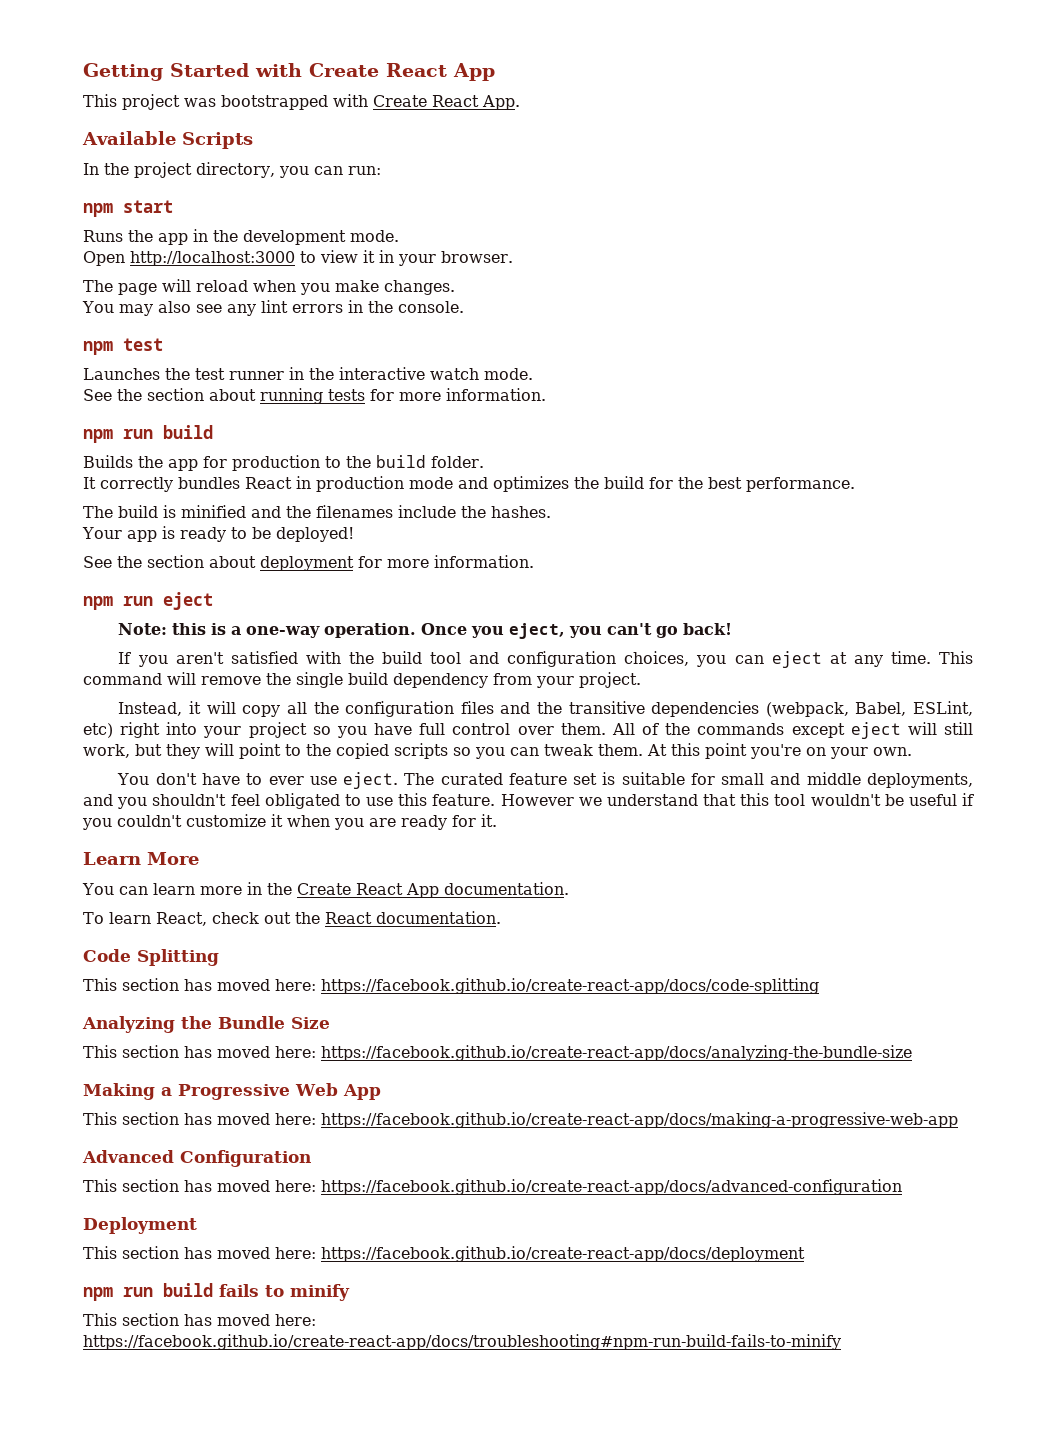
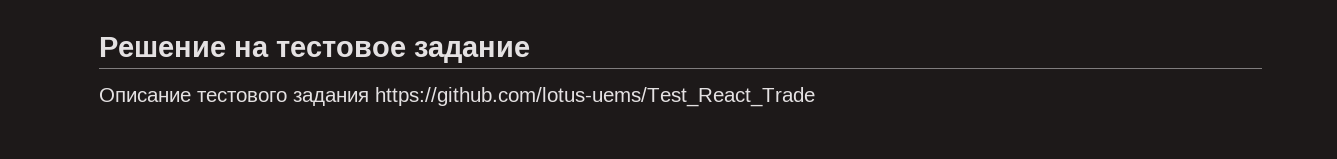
[83,63,495,81] [83,94,520,110] [82,131,253,149] [83,162,381,178] [83,200,173,217] [83,229,399,245] [83,250,513,266] [83,279,455,295] [82,300,464,316] [83,338,163,355] [83,367,533,380] [83,388,546,404] [83,425,213,443] [83,455,484,471] [83,476,855,492] [83,505,551,518] [82,526,354,542] [83,555,534,571] [83,592,213,610] [118,623,733,639] [118,651,973,668] [83,672,641,688] [118,701,973,717] [83,722,973,739] [83,743,912,759] [117,772,973,789] [83,793,974,809] [82,814,497,830] [83,852,199,865] [82,882,569,898] [83,911,501,926] [83,949,219,966] [83,978,819,994] [82,1016,330,1033] [83,1045,912,1061] [83,1083,381,1100] [83,1112,958,1128] [82,1150,311,1167] [83,1179,902,1195] [83,1217,197,1234] [83,1246,805,1262] [83,1283,350,1301] [83,1313,316,1326] [83,1334,841,1350] Getting Started with Create React App // This project was bootstrapped with Create React App. // Available Scripts // In the project directory, you can run: // npm start // Runs the app in the development mode. // Open http://localhost:3000 to view it in your browser. // The page will reload when you make changes. // You may also see any lint errors in the console. // npm test // Launches the test runner in the interactive watch mode. // See the section about running tests for more information. // npm run build // Builds the app for production to the build folder. // It correctly bundles React in production mode and optimizes the build for the best performance. // The build is minified and the filenames include the hashes. // Your app is ready to be deployed! // See the section about deployment for more information. // npm run eject // Note: this is a one-way operation. Once you eject, you can't go back! // If you aren't satisfied with the build tool and configuration choices, you can eject at any time. This command will remove the single build dependency from your project. // Instead, it will copy all the configuration files and the transitive dependencies (webpack, Babel, ESLint, etc) right into your project so you have full control over them. All of the commands except eject will still work, but they will point to the copied scripts so you can tweak them. At this point you're on your own. // You don't have to ever use eject. The curated feature set is suitable for small and middle deployments, and you shouldn't feel obligated to use this feature. However we understand that this tool wouldn't be useful if you couldn't customize it when you are ready for it. // Learn More // You can learn more in the Create React App documentation. // To learn React, check out the React documentation. // Code Splitting // This section has moved here: https://facebook.github.io/create-react-app/docs/code-splitting // Analyzing the Bundle Size // This section has moved here: https://facebook.github.io/create-react-app/docs/analyzing-the-bundle-size // Making a Progressive Web App // This section has moved here: https://facebook.github.io/create-react-app/docs/making-a-progressive-web-app // Advanced Configuration // This section has moved here: https://facebook.github.io/create-react-app/docs/advanced-configuration // Deployment // This section has moved here: https://facebook.github.io/create-react-app/docs/deployment // npm run build fails to minify // This section has moved here: https://facebook.github.io/create-react-app/docs/troubleshooting#npm-run-build-fails-to-minify -> [99,37,530,63] [99,87,815,107] Решение на тестовое задание // Описание тестового задания https://github.com/lotus-uems/Test_React_Trade

